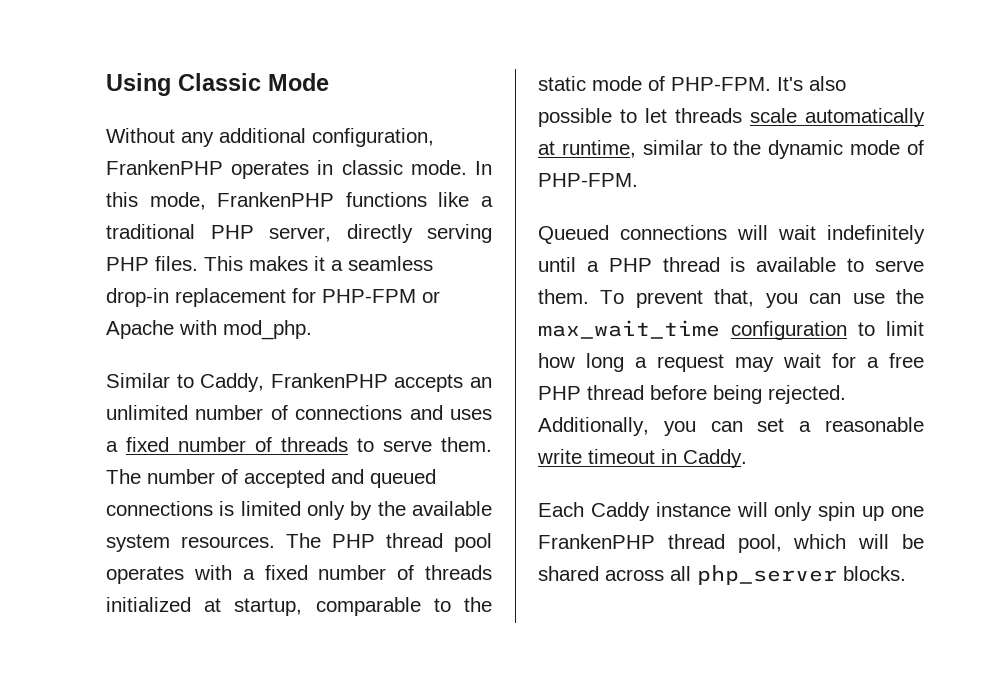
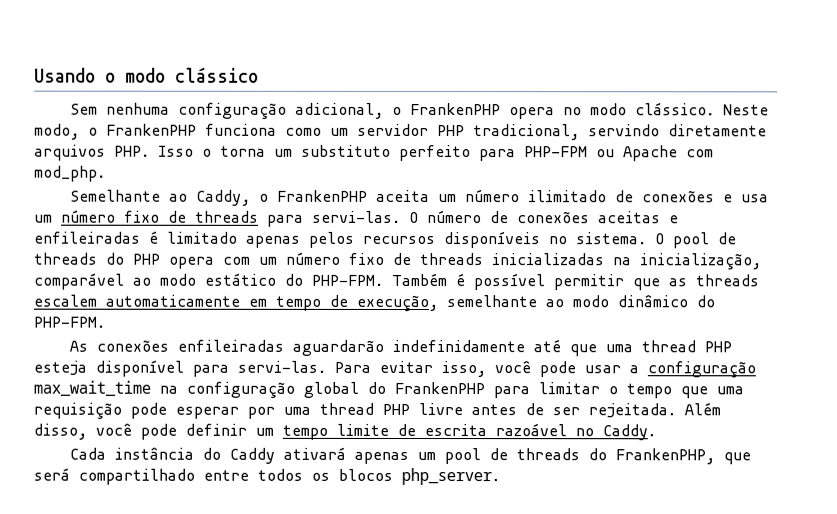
[106,73,329,96] [106,128,434,147] [106,160,492,179] [106,192,493,210] [106,224,492,243] [106,256,433,271] [106,288,440,307] [106,320,312,340] [106,373,492,392] [106,405,492,420] [106,437,492,452] [106,469,436,488] [106,501,492,520] [106,533,492,552] [106,565,492,584] [106,597,492,616] [538,76,846,91] [538,108,925,127] [538,140,924,159] [538,173,638,187] [538,225,925,244] [538,257,924,272] [538,289,924,308] [538,320,924,340] [538,353,924,372] [538,385,846,404] [538,417,924,436] [537,449,747,468] [538,502,924,521] [538,534,924,553] [538,565,906,585] Using Classic Mode // Without any additional configuration, FrankenPHP operates in classic mode. In this mode, FrankenPHP functions like a traditional PHP server, directly serving PHP files. This makes it a seamless drop-in replacement for PHP-FPM or Apache with mod_php. // Similar to Caddy, FrankenPHP accepts an unlimited number of connections and uses a fixed number of threads to serve them. The number of accepted and queued connections is limited only by the available system resources. The PHP thread pool operates with a fixed number of threads initialized at startup, comparable to the static mode of PHP-FPM. It's also possible to let threads scale automatically at runtime, similar to the dynamic mode of PHP-FPM. // Queued connections will wait indefinitely until a PHP thread is available to serve them. To prevent that, you can use the max_wait_time configuration to limit how long a request may wait for a free PHP thread before being rejected. Additionally, you can set a reasonable write timeout in Caddy. // Each Caddy instance will only spin up one FrankenPHP thread pool, which will be shared across all php_server blocks. -> [34,66,259,83] [70,102,770,120] [34,123,767,141] [34,144,714,162] [34,165,106,182] [70,189,770,206] [34,209,679,227] [34,230,737,249] [33,251,762,271] [33,272,759,291] [33,294,715,313] [33,316,105,328] [69,339,733,357] [33,359,756,379] [33,380,744,399] [33,402,721,420] [33,423,656,441] [69,446,752,465] [33,467,500,486] Usando o modo clássico // Sem nenhuma configuração adicional, o FrankenPHP opera no modo clássico. Neste modo, o FrankenPHP funciona como um servidor PHP tradicional, servindo diretamente arquivos PHP. Isso o torna um substituto perfeito para PHP-FPM ou Apache com mod_php. // Semelhante ao Caddy, o FrankenPHP aceita um número ilimitado de conexões e usa um número fixo de threads para servi-las. O número de conexões aceitas e enfileiradas é limitado apenas pelos recursos disponíveis no sistema. O pool de threads do PHP opera com um número fixo de threads inicializadas na inicialização, comparável ao modo estático do PHP-FPM. Também é possível permitir que as threads escalem automaticamente em tempo de execução, semelhante ao modo dinâmico do PHP-FPM. // As conexões enfileiradas aguardarão indefinidamente até que uma thread PHP esteja disponível para servi-las. Para evitar isso, você pode usar a configuração max_wait_time na configuração global do FrankenPHP para limitar o tempo que uma requisição pode esperar por uma thread PHP livre antes de ser rejeitada. Além disso, você pode definir um tempo limite de escrita razoável no Caddy. // Cada instância do Caddy ativará apenas um pool de threads do FrankenPHP, que será compartilhado entre todos os blocos php_server.

